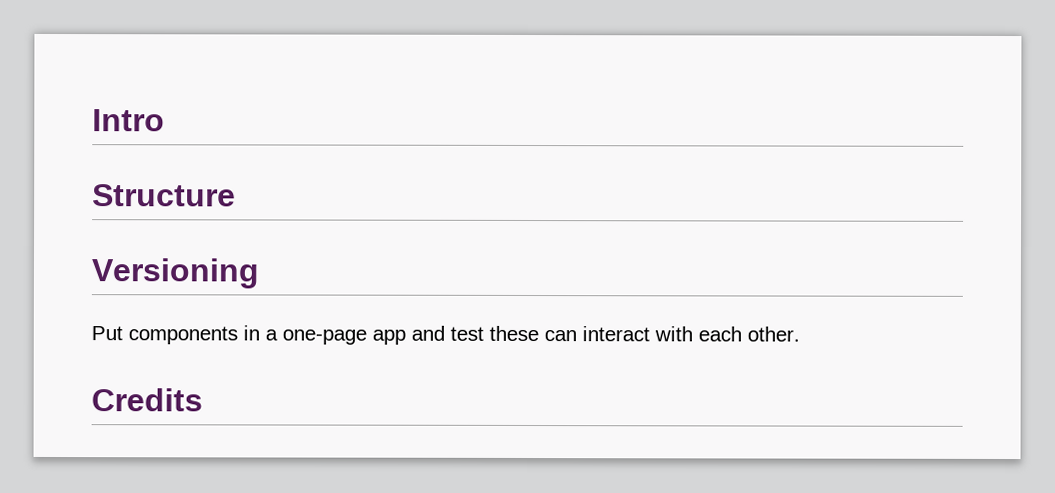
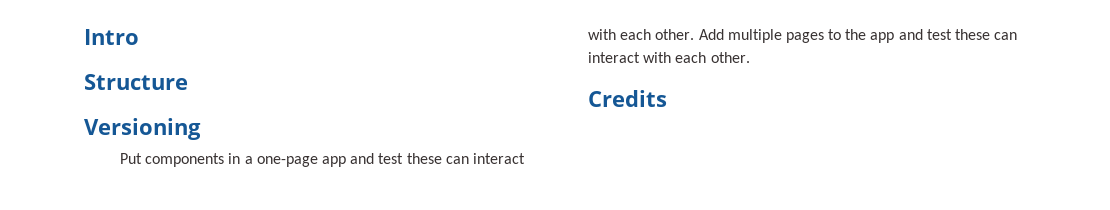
(800, 334) none -> [698,29,1018,43] [588,52,750,63] Add multiple pages to the app and test these can interact with each other.

